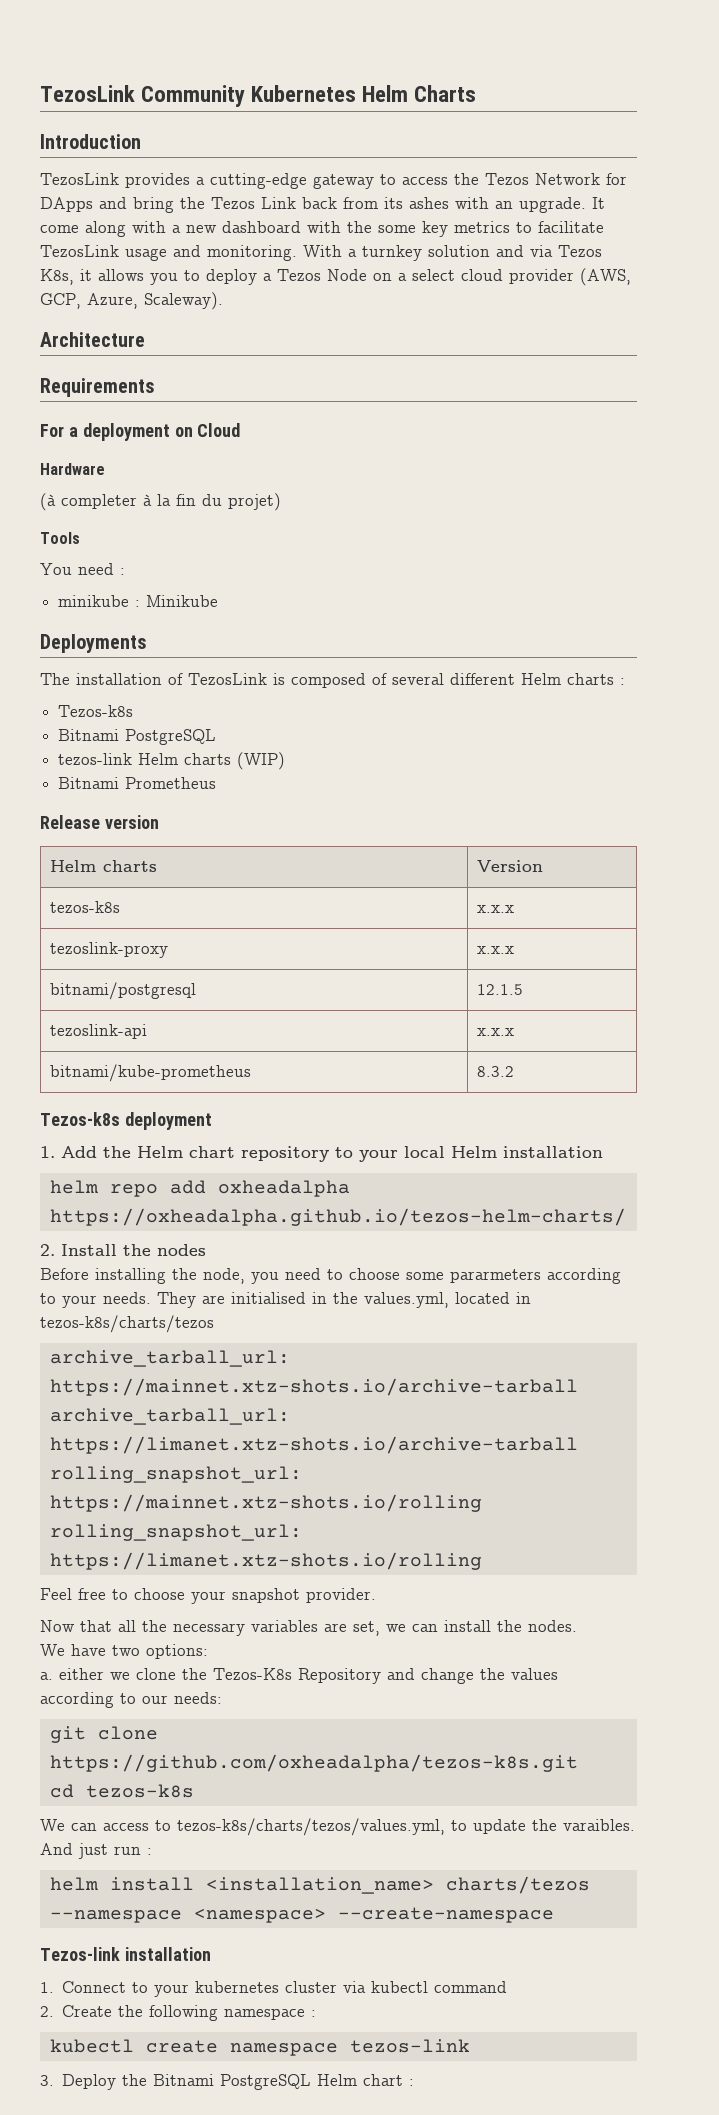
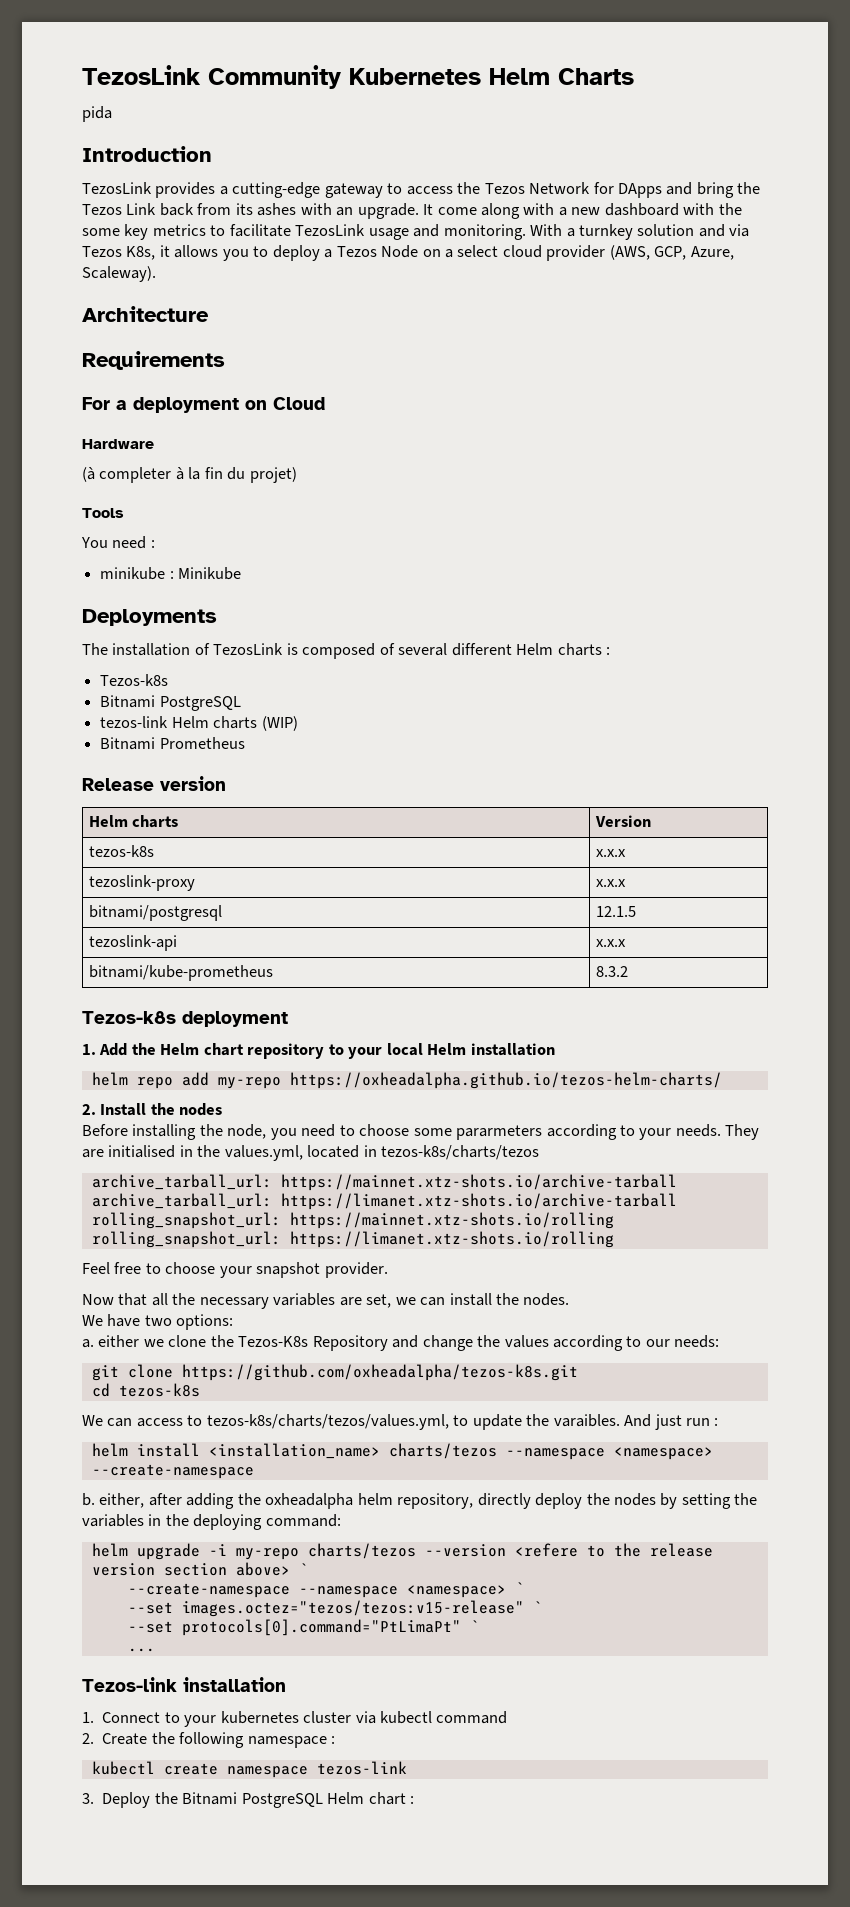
(477, 93) none -> [82,106,112,122] // pida
[217,1180,350,1197] oxheadalpha -> [217,1077,281,1089] my-repo
(554, 1915) none -> [82,1493,758,1509] [82,1514,341,1530] [91,1543,713,1560] [91,1562,308,1576] [127,1582,524,1598] [127,1600,542,1617] [127,1619,479,1636] [127,1648,155,1652] // b. either, after adding the oxheadalpha helm repository, directly deploy the nodes by setting the variables in the deploying command: // helm upgrade -i my-repo charts/tezos --version <refere to the release version section above> ` // --create-namespace --namespace <namespace> ` // --set images.octez="tezos/tezos:v15-release" ` // --set protocols[0].command="PtLimaPt" ` // ...

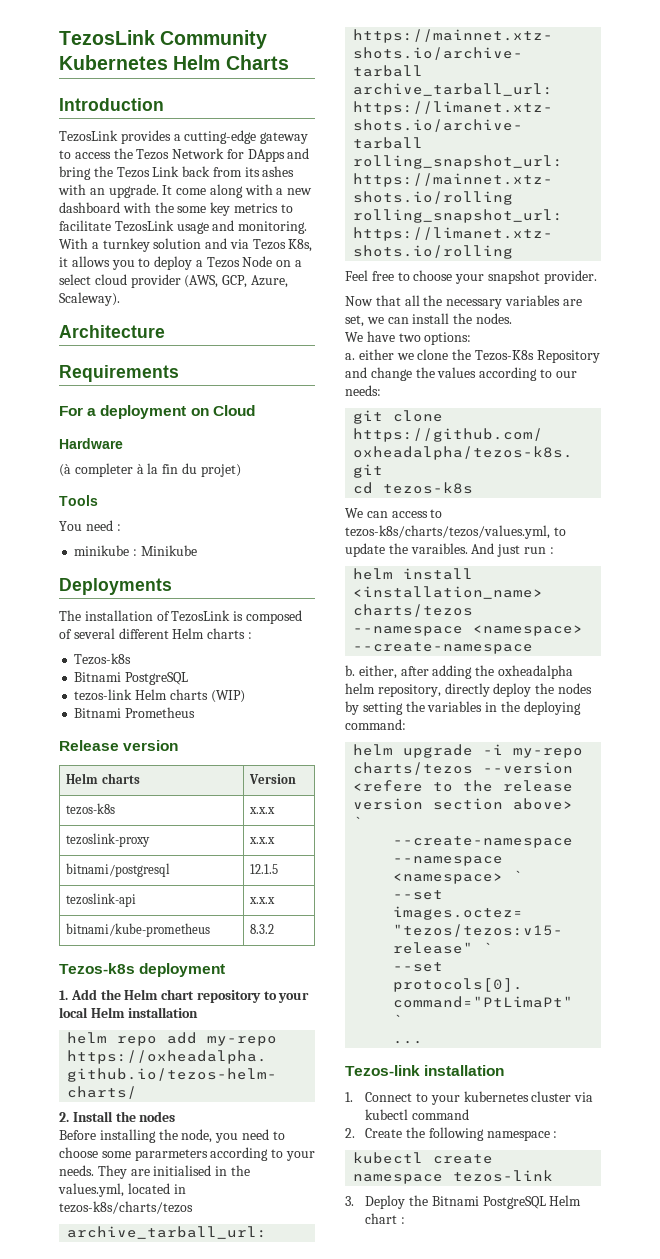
[82,106,112,122] // pida -> (289, 62) none

